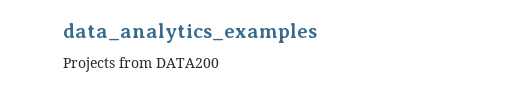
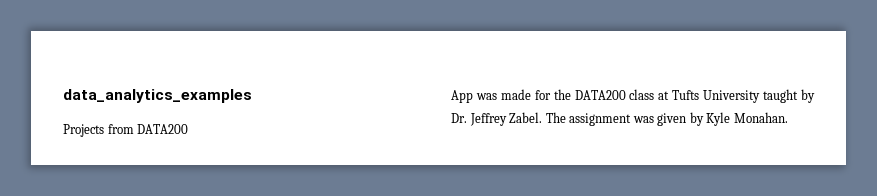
(219, 63) none -> [451,89,815,103] [451,112,788,126] // App was made for the DATA200 class at Tufts University taught by Dr. Jeffrey Zabel. The assignment was given by Kyle Monahan.

